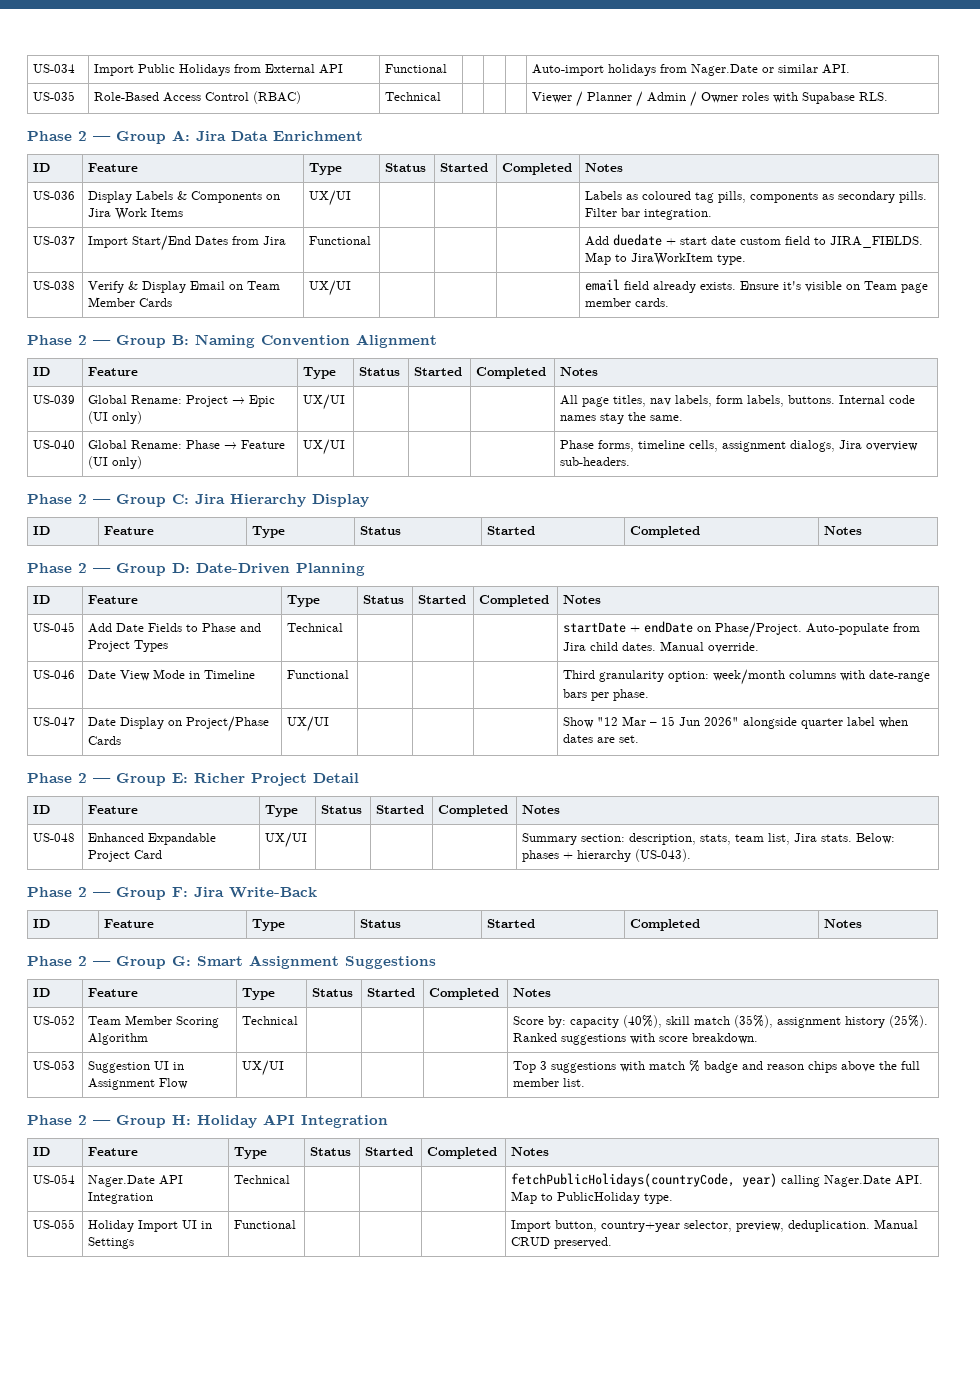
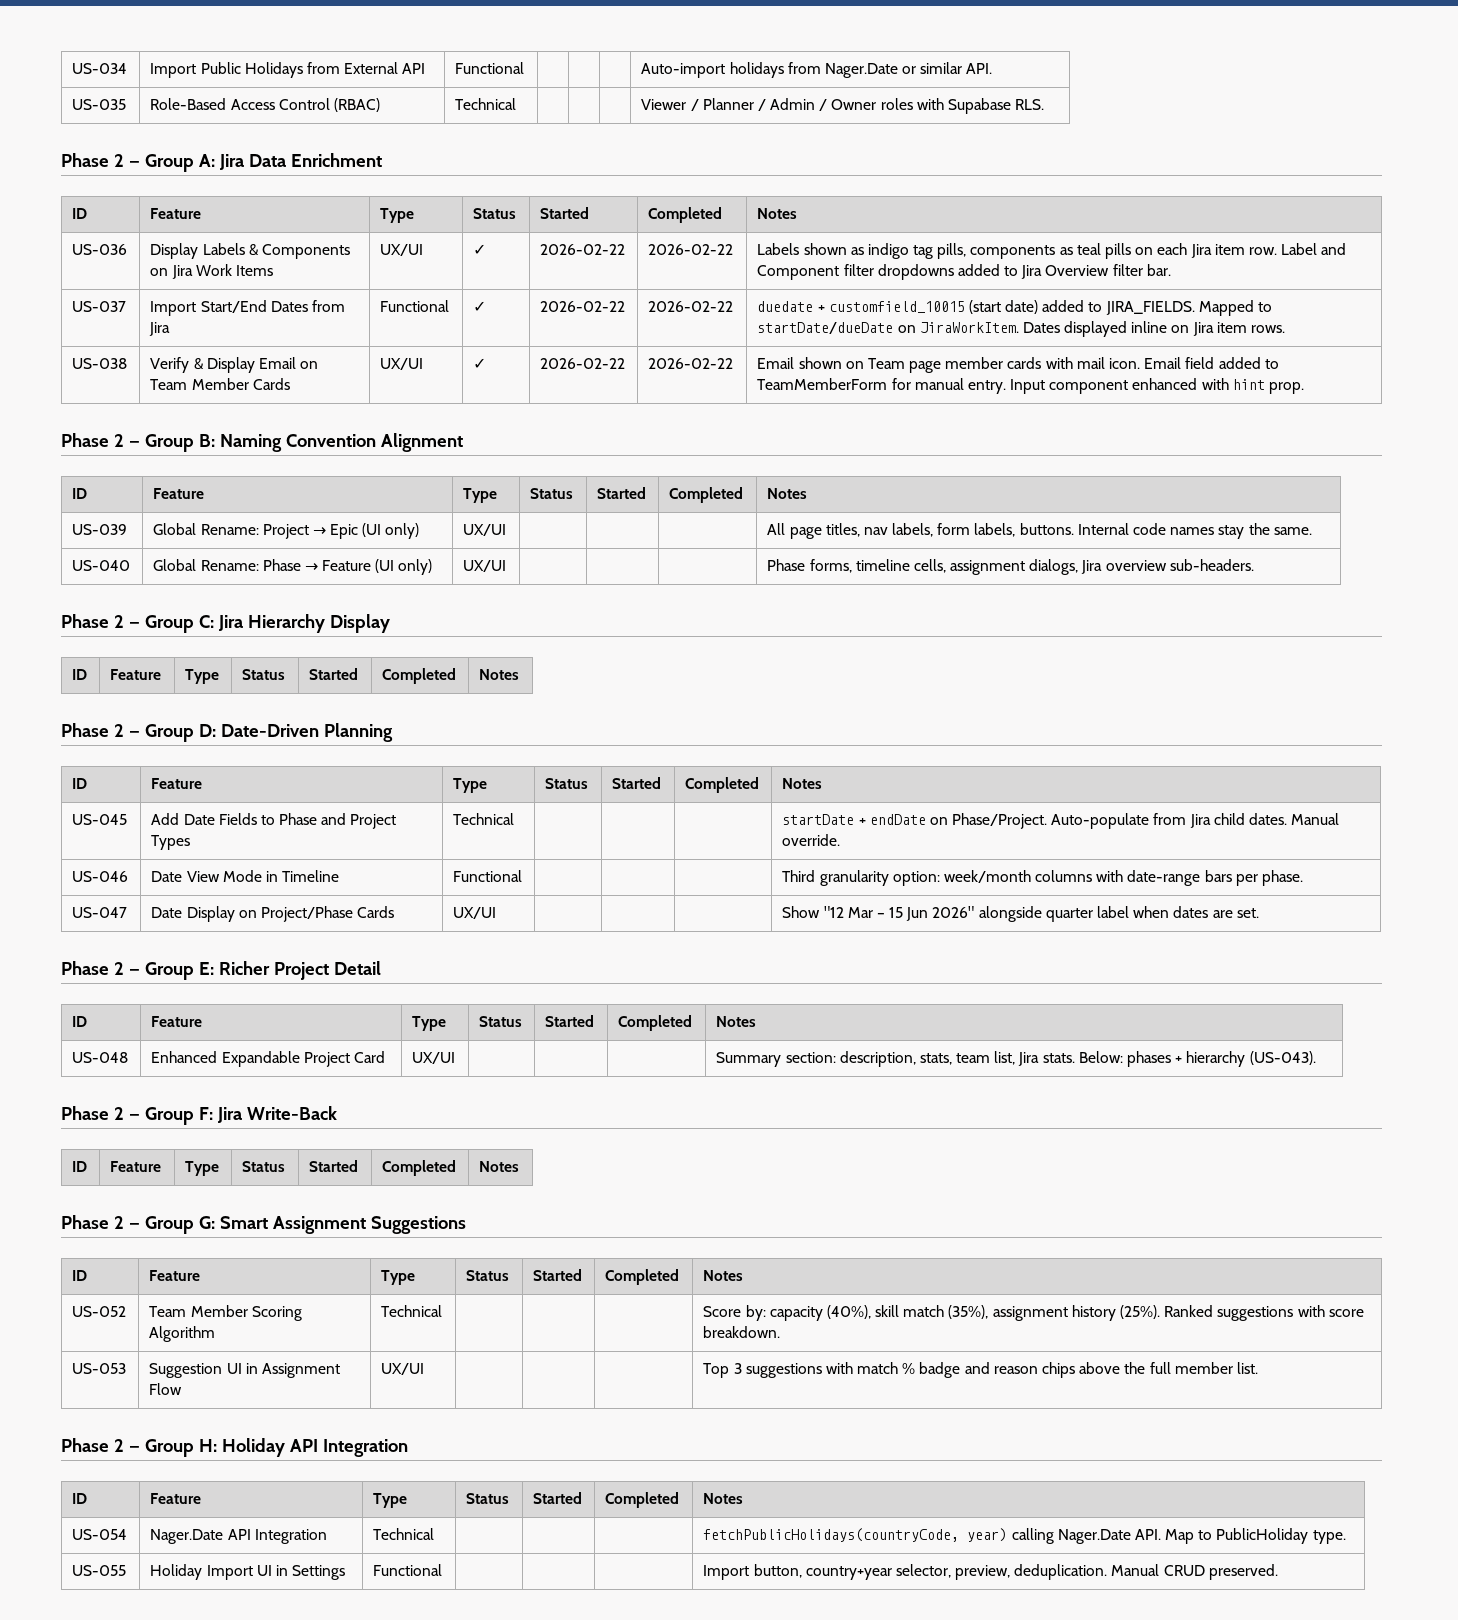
[585,191,928,203] [585,208,713,220] | | | Labels as coloured tag pills, components as secondary pills. Filter bar integration. -> [473,244,487,255] [540,244,626,255] [648,244,734,255] [757,243,1347,259] [757,264,1171,280] ✓ | 2026-02-22 | 2026-02-22 | Labels shown as indigo tag pills, components as teal pills on each Jira item row. Label and Component filter dropdowns added to Jira Overview filter bar.
[585,234,924,248] [585,252,747,265] | | | Add duedate + start date custom field to JIRA_FIELDS. Map to JiraWorkItem type. -> [473,301,487,312] [540,301,626,312] [648,301,734,312] [757,300,1272,316] [757,321,1285,337] ✓ | 2026-02-22 | 2026-02-22 | duedate + customfield_10015 (start date) added to JIRA_FIELDS. Mapped to startDate/dueDate on JiraWorkItem. Dates displayed inline on Jira item rows.
[585,279,929,293] [585,298,670,307] | | | email field already exists. Ensure it's visible on Team page member cards. -> [473,358,487,369] [540,358,626,369] [648,358,734,369] [757,357,1279,373] [757,378,1304,394] ✓ | 2026-02-22 | 2026-02-22 | Email shown on Team page member cards with mail icon. Email field added to TeamMemberForm for manual entry. Input component enhanced with hint prop.

